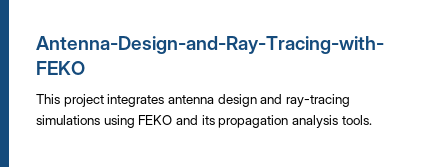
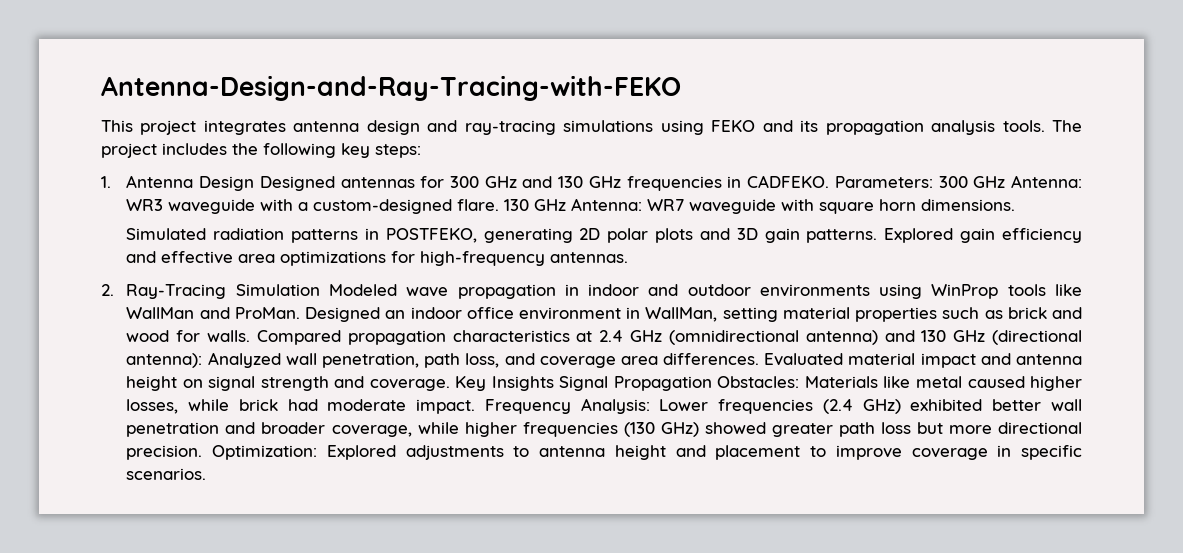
(372, 120) none -> [1052,120,1082,132] [101,143,421,158] [101,175,1082,191] [126,198,1016,214] [126,228,1082,243] [126,251,629,266] [101,284,1082,299] [126,307,1082,322] [126,330,1083,345] [126,352,1082,368] [126,376,1083,391] [126,398,1083,414] [126,422,1083,437] [126,445,1082,460] [126,468,207,480] The project includes the following key steps: // 1. Antenna Design Designed antennas for 300 GHz and 130 GHz frequencies in CADFEKO. Parameters: 300 GHz Antenna: WR3 waveguide with a custom-designed flare. 130 GHz Antenna: WR7 waveguide with square horn dimensions. // Simulated radiation patterns in POSTFEKO, generating 2D polar plots and 3D gain patterns. Explored gain efficiency and effective area optimizations for high-frequency antennas. // 2. Ray-Tracing Simulation Modeled wave propagation in indoor and outdoor environments using WinProp tools like WallMan and ProMan. Designed an indoor office environment in WallMan, setting material properties such as brick and wood for walls. Compared propagation characteristics at 2.4 GHz (omnidirectional antenna) and 130 GHz (directional antenna): Analyzed wall penetration, path loss, and coverage area differences. Evaluated material impact and antenna height on signal strength and coverage. Key Insights Signal Propagation Obstacles: Materials like metal caused higher losses, while brick had moderate impact. Frequency Analysis: Lower frequencies (2.4 GHz) exhibited better wall penetration and broader coverage, while higher frequencies (130 GHz) showed greater path loss but more directional precision. Optimization: Explored adjustments to antenna height and placement to improve coverage in specific scenarios.

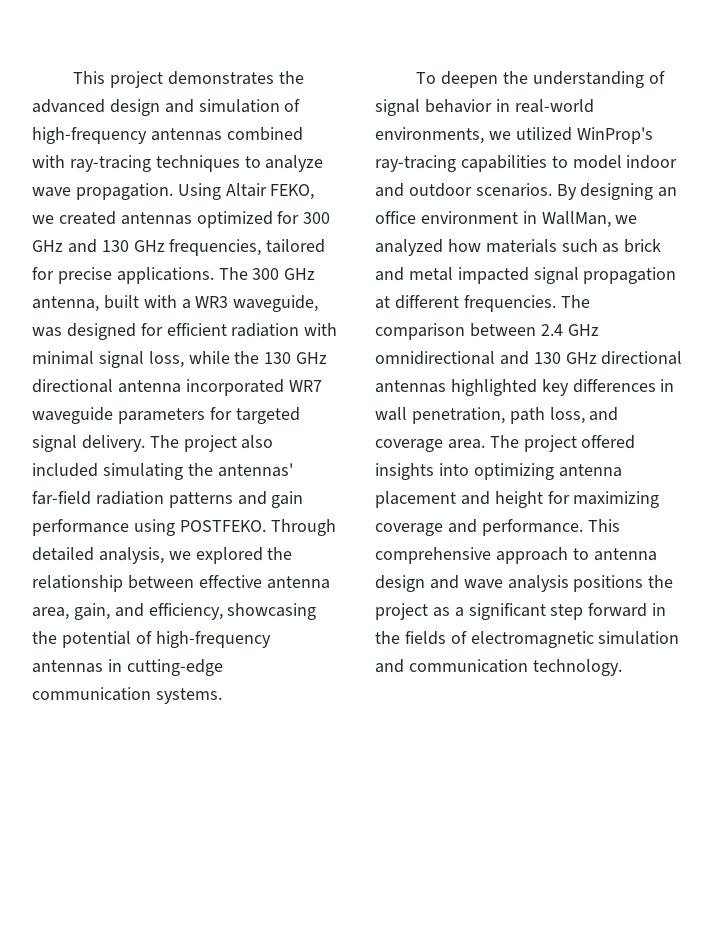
[101,75,681,101] Antenna-Design-and-Ray-Tracing-with-FEKO // -> (73, 77) none
[203,120,1082,135] [101,143,421,158] [101,175,415,191] integrates antenna design and ray-tracing simulations using FEKO and its propagation analysis tools. The project includes the following key steps: // 1. Antenna Design Designed antennas -> [167,71,304,85] [32,99,301,116] [32,127,303,144] [32,155,324,172] [32,183,315,200] [32,211,273,228] demonstrates the advanced design and simulation of high-frequency antennas combined with ray-tracing techniques to analyze wave propagation. Using Altair FEKO, we created antennas optimized
[626,175,1082,191] [126,198,1016,214] [126,228,1082,243] [126,251,629,266] [101,284,1082,299] [126,307,1082,322] [126,330,1083,345] [126,352,281,368] frequencies in CADFEKO. Parameters: 300 GHz Antenna: WR3 waveguide with a custom-designed flare. 130 GHz Antenna: WR7 waveguide with square horn dimensions. // Simulated radiation patterns in POSTFEKO, generating 2D polar plots and 3D gain patterns. Explored gain efficiency and effective area optimizations for high-frequency antennas. // 2. Ray-Tracing Simulation Modeled wave propagation in indoor and outdoor environments using WinProp tools like WallMan and ProMan. Designed an indoor office environment in WallMan, setting material properties such as brick and wood for walls. Compared propagation characteristics at 2.4 GHz (omnidirectional antenna) and 130 GHz (directional antenna): Analyzed -> [169,239,326,256] [32,267,316,284] [32,295,319,312] [32,323,338,340] [32,351,328,368] [32,379,322,396] [32,407,300,424] [32,435,274,452] [32,463,293,480] [32,491,304,508] [32,519,336,536] [32,547,293,564] [32,575,330,592] [32,603,317,620] [32,631,271,648] [32,659,223,676] [32,687,222,704] [416,71,665,88] [375,99,594,116] [375,127,653,144] [375,155,678,172] [375,183,678,200] [375,211,638,228] [375,239,662,256] [375,267,677,284] [375,295,590,312] [375,323,599,340] [375,351,683,365] [375,379,675,396] frequencies, tailored for precise applications. The 300 GHz antenna, built with a WR3 waveguide, was designed for efficient radiation with minimal signal loss, while the 130 GHz directional antenna incorporated WR7 waveguide parameters for targeted signal delivery. The project also included simulating the antennas' far-field radiation patterns and gain performance using POSTFEKO. Through detailed analysis, we explored the relationship between effective antenna area, gain, and efficiency, showcasing the potential of high-frequency antennas in cutting-edge communication systems. // To deepen the understanding of signal behavior in real-world environments, we utilized WinProp's ray-tracing capabilities to model indoor and outdoor scenarios. By designing an office environment in WallMan, we analyzed how materials such as brick and metal impacted signal propagation at different frequencies. The comparison between 2.4 GHz omnidirectional and 130 GHz directional antennas highlighted key differences in
[620,353,1082,368] [126,376,1083,391] [126,398,1083,414] [126,422,1083,437] [126,445,1082,460] [126,468,207,480] area differences. Evaluated material impact and antenna height on signal strength and coverage. Key Insights Signal Propagation Obstacles: Materials like metal caused higher losses, while brick had moderate impact. Frequency Analysis: Lower frequencies (2.4 GHz) exhibited better wall penetration and broader coverage, while higher frequencies (130 GHz) showed greater path loss but more directional precision. Optimization: Explored adjustments to antenna height and placement to improve coverage in specific scenarios. -> [447,435,636,452] [375,463,622,480] [375,491,660,508] [375,519,620,536] [375,547,657,564] [375,575,674,592] [375,603,667,620] [375,631,680,648] [375,659,622,676] area. The project offered insights into optimizing antenna placement and height for maximizing coverage and performance. This comprehensive approach to antenna design and wave analysis positions the project as a significant step forward in the fields of electromagnetic simulation and communication technology.

